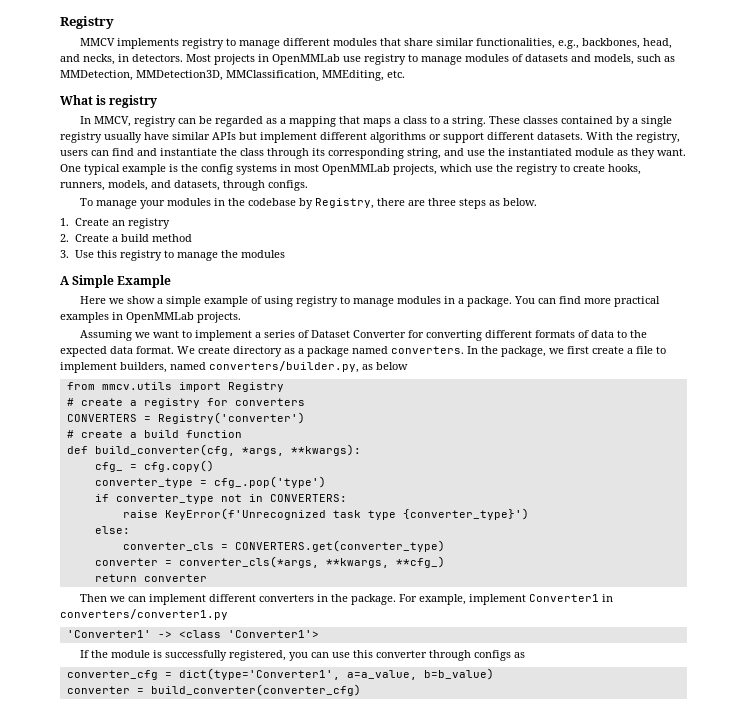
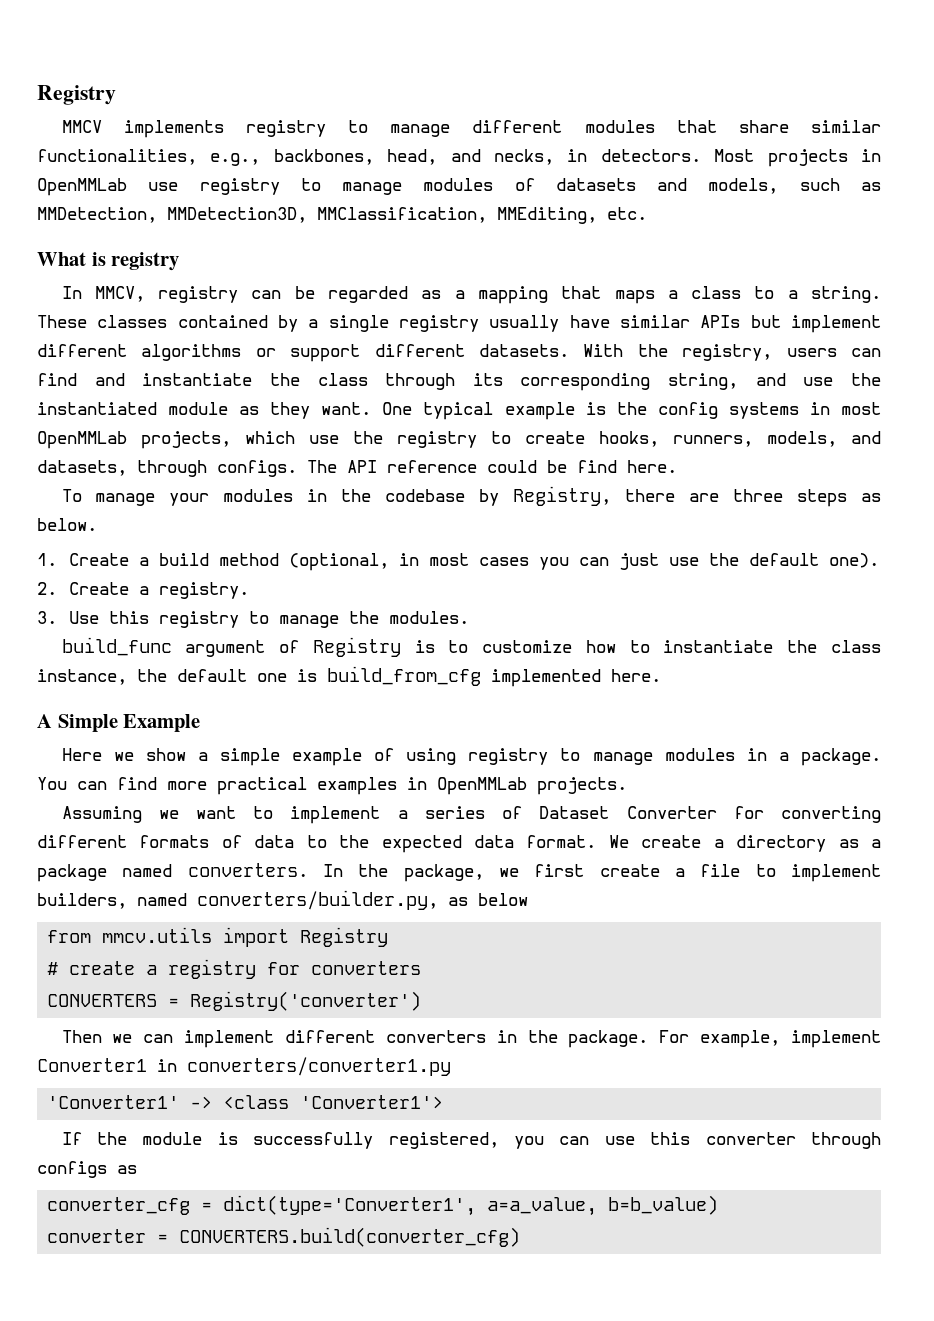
(308, 185) none -> [307,460,677,473] The API reference could be find here.
[111,218,170,229] an registry -> [138,553,879,571] a build method (optional, in most cases you can just use the default one).
[120,234,192,242] build method -> [158,582,249,599] registry.
[240,250,285,258] modules -> [388,611,469,624] [61,637,881,657] [37,666,661,687] modules. // build_func argument of Registry is to customize how to instantiate the class instance, the default one is build_from_cfg implemented here.
(230, 350) none -> [713,839,724,848] a
[66,430,242,438] [66,444,361,456] [94,460,214,472] [94,476,326,488] [94,494,347,504] [122,508,529,520] [94,526,130,534] [122,540,445,552] [94,556,445,568] [94,574,207,582] // # create a build function // def build_converter(cfg, *args, **kwargs): // cfg_ = cfg.copy() // converter_type = cfg_.pop('type') // if converter_type not in CONVERTERS: // raise KeyError(f'Unrecognized task type {converter_type}') // else: // converter_cls = CONVERTERS.get(converter_type) // converter = converter_cls(*args, **kwargs, **cfg_) // return converter -> (422, 1001) none
[150,684,361,696] build_converter(converter_cfg) -> [179,1227,521,1247] CONVERTERS.build(converter_cfg)

